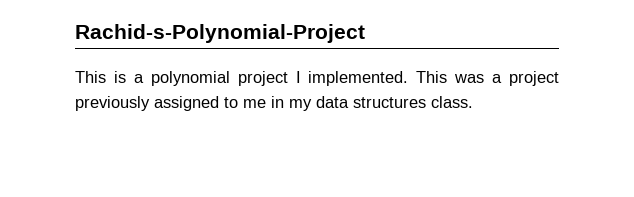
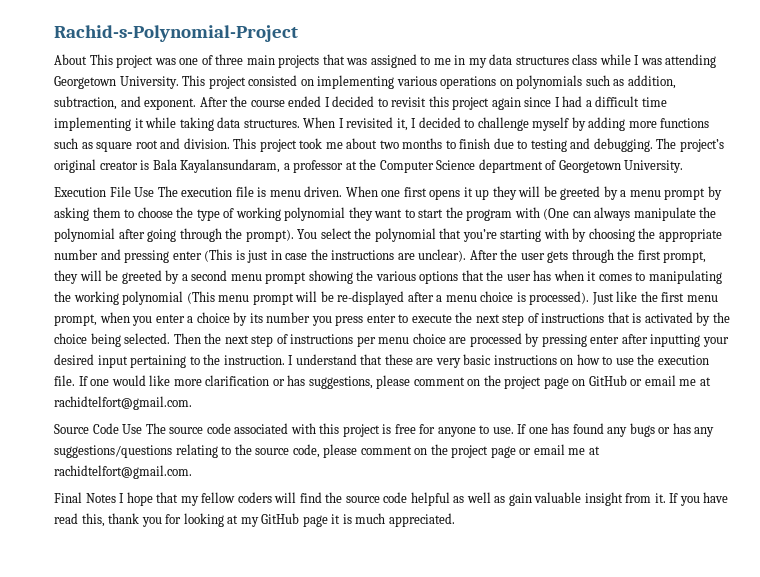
[75,71,559,86] [75,96,150,111] This is a polynomial project I implemented. This was a project previously -> [54,54,368,68] About This project was one of three main projects that was
[431,96,473,108] class. -> [572,54,717,68] [54,75,676,89] [54,96,667,110] [54,117,710,131] [54,138,724,152] [54,159,684,173] [54,186,722,200] [54,207,717,221] [54,228,722,242] [54,249,707,263] [54,270,722,284] [54,291,718,305] [54,312,730,326] [54,333,729,347] [54,354,709,368] [54,375,711,389] [54,396,192,410] [54,423,715,437] [54,444,600,458] [54,465,192,479] [54,492,729,506] [54,513,455,527] class while I was attending Georgetown University. This project consisted on implementing various operations on polynomials such as addition, subtraction, and exponent. After the course ended I decided to revisit this project again since I had a difficult time implementing it while taking data structures. When I revisited it, I decided to challenge myself by adding more functions such as square root and division. This project took me about two months to finish due to testing and debugging. The project’s original creator is Bala Kayalansundaram, a professor at the Computer Science department of Georgetown University. // Execution File Use The execution file is menu driven. When one first opens it up they will be greeted by a menu prompt by asking them to choose the type of working polynomial they want to start the program with (One can always manipulate the polynomial after going through the prompt). You select the polynomial that you’re starting with by choosing the appropriate number and pressing enter (This is just in case the instructions are unclear). After the user gets through the first prompt, they will be greeted by a second menu prompt showing the various options that the user has when it comes to manipulating the working polynomial (This menu prompt will be re-displayed after a menu choice is processed). Just like the first menu prompt, when you enter a choice by its number you press enter to execute the next step of instructions that is activated by the choice being selected. Then the next step of instructions per menu choice are processed by pressing enter after inputting your desired input pertaining to the instruction. I understand that these are very basic instructions on how to use the execution file. If one would like more clarification or has suggestions, please comment on the project page on GitHub or email me at rachidtelfort@gmail.com. // Source Code Use The source code associated with this project is free for anyone to use. If one has found any bugs or has any suggestions/questions relating to the source code, please comment on the project page or email me at rachidtelfort@gmail.com. // Final Notes I hope that my fellow coders will find the source code helpful as well as gain valuable insight from it. If you have read this, thank you for looking at my GitHub page it is much appreciated.

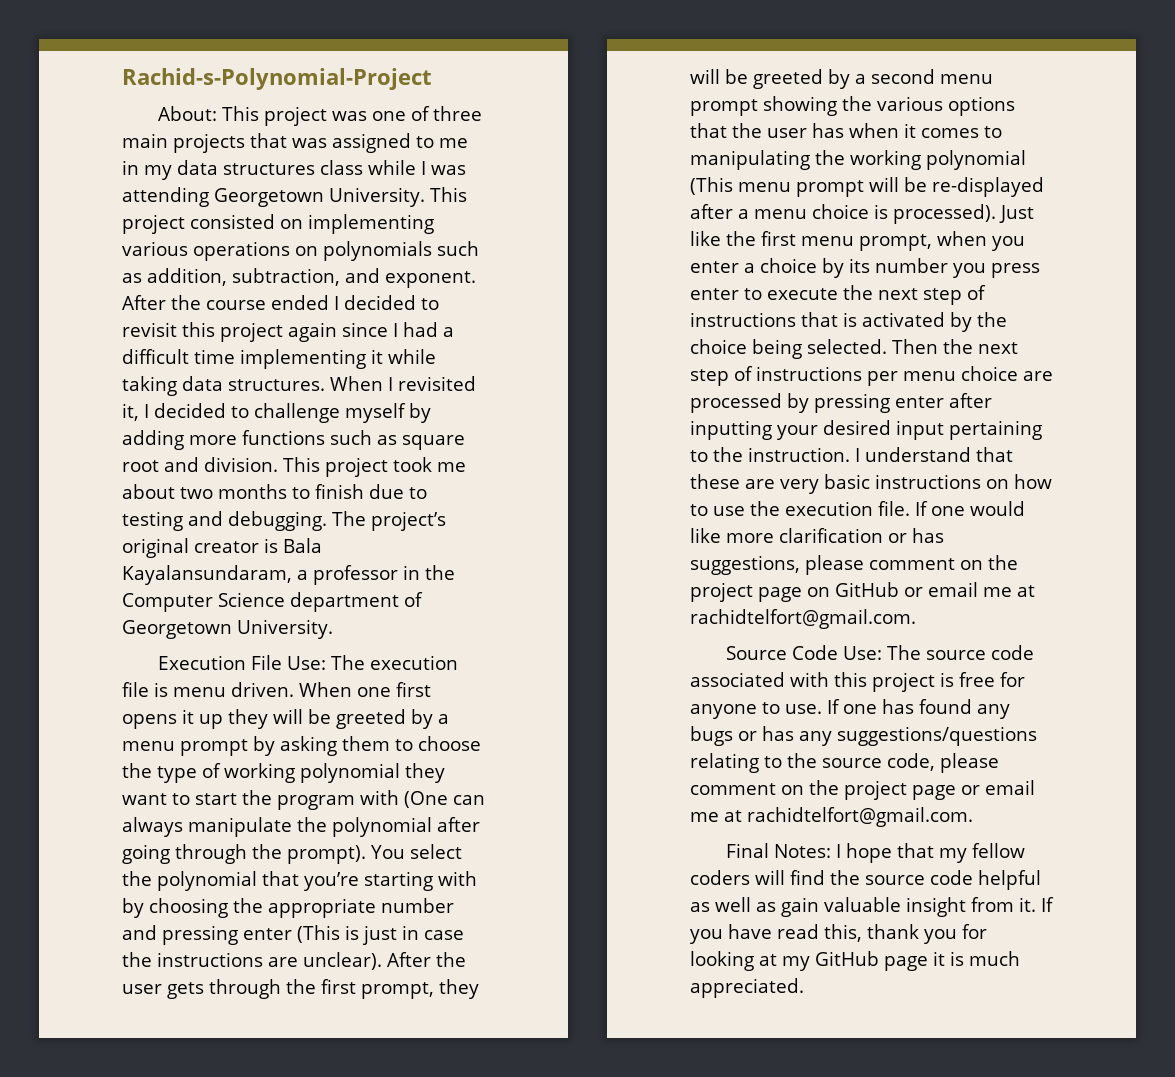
[54,54,87,65] About -> [157,106,217,121] About:
[345,161,357,170] at -> [403,565,420,580] in
[134,187,155,197] Use -> [286,656,326,670] Use:
[122,424,143,434] Use -> [842,646,882,660] Use:
[85,493,116,503] Notes -> [773,844,831,858] Notes:

